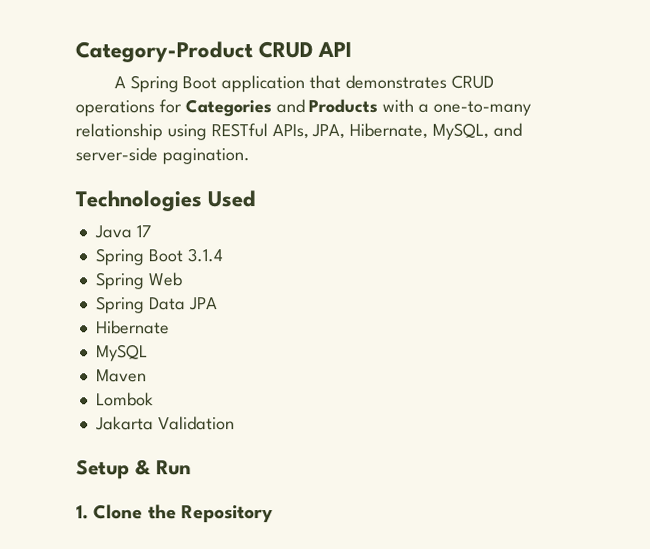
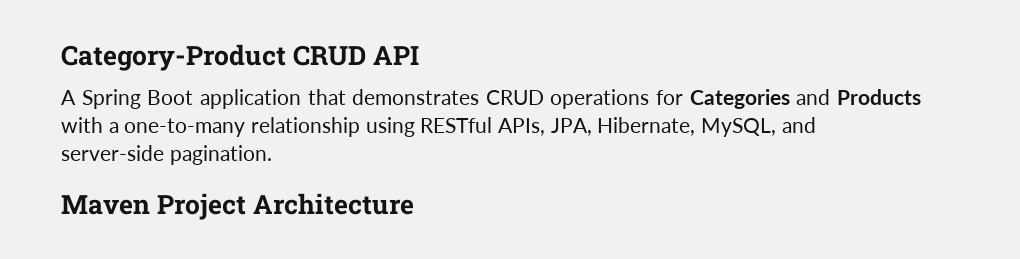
[75,190,257,212] [93,225,151,239] [94,248,223,266] [94,272,183,290] [95,296,218,314] [95,320,170,335] [95,344,148,362] [95,369,147,383] [95,392,154,407] [94,416,235,431] [76,459,192,480] [76,504,273,524] Technologies Used // Java 17 // Spring Boot 3.1.4 // Spring Web // Spring Data JPA // Hibernate // MySQL // Maven // Lombok // Jakarta Validation // Setup & Run // 1. Clone the Repository -> [61,193,415,220] Maven Project Architecture

